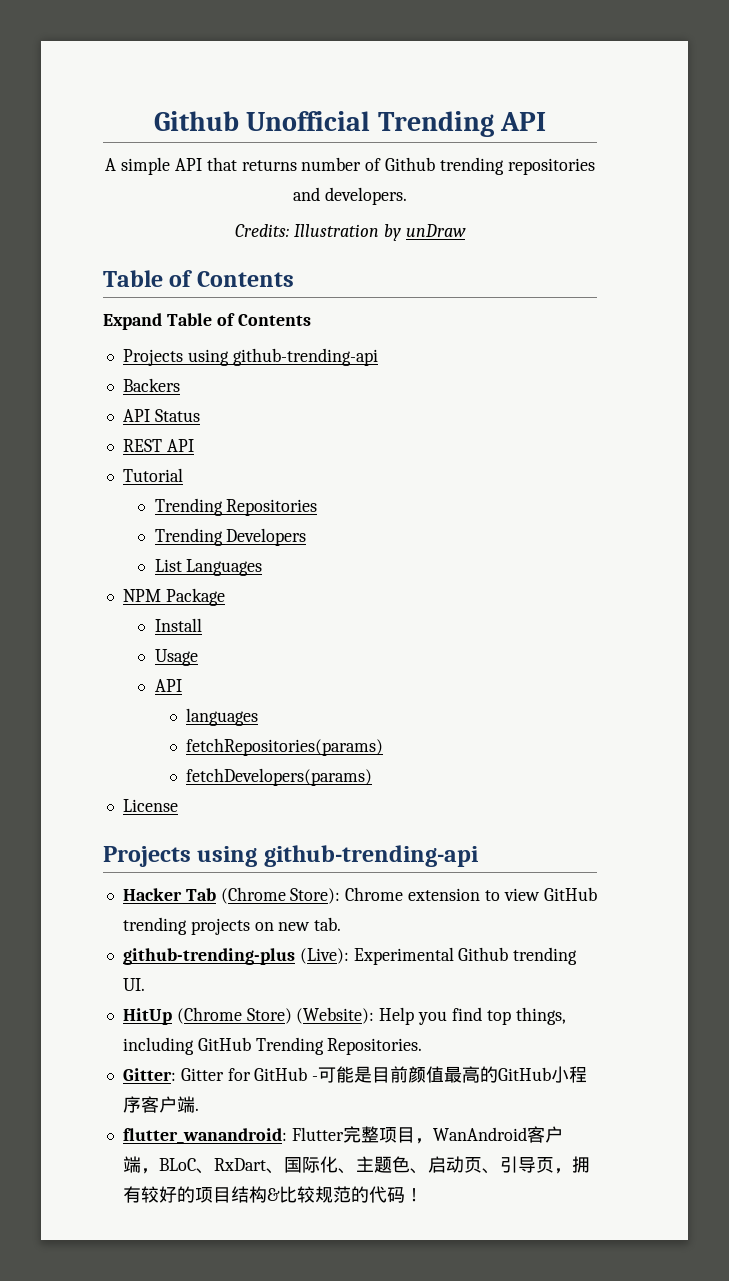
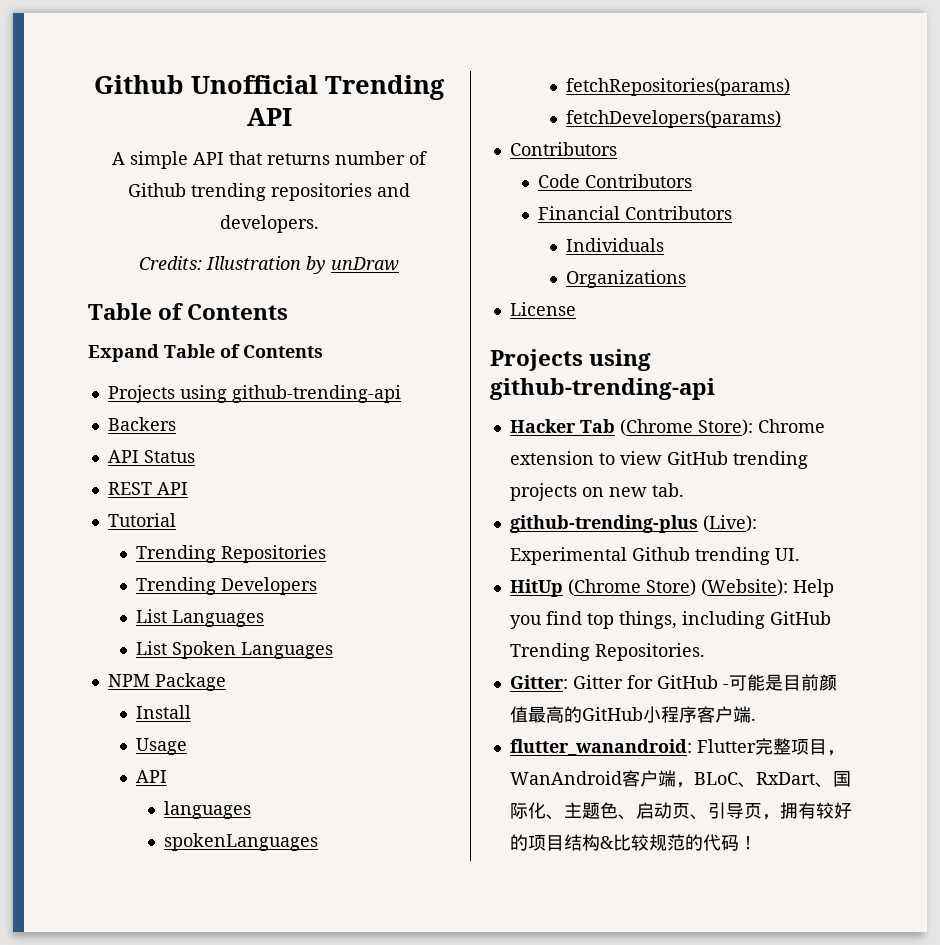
(263, 567) none -> [135,641,333,659] // List Spoken Languages
(259, 717) none -> [164,833,319,851] // spokenLanguages
(373, 777) none -> [509,142,617,156] [537,174,692,188] [537,206,732,220] [566,238,665,252] [566,270,687,288] // Contributors // Code Contributors // Financial Contributors // Individuals // Organizations

